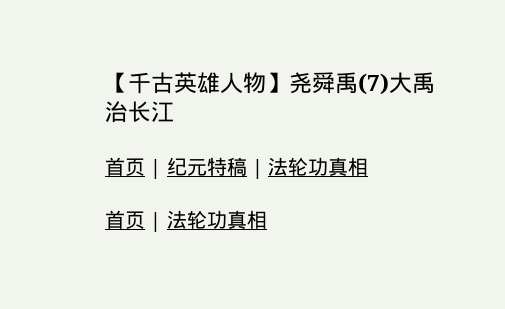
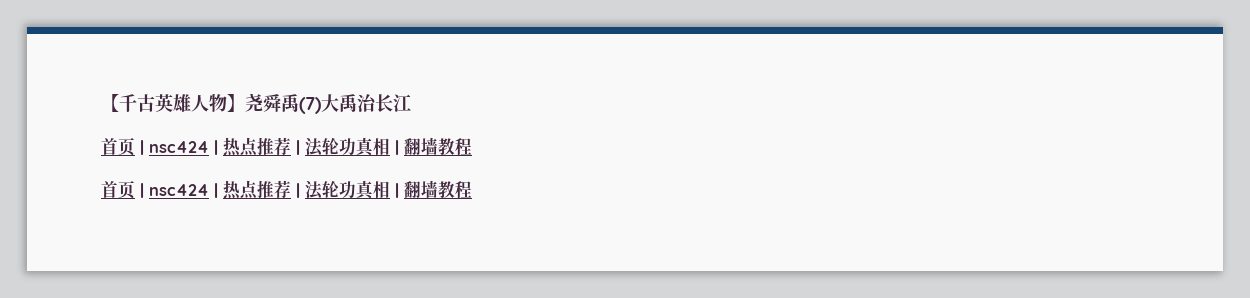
[166,157,369,179] [105,210,267,232] 纪元特稿 | 法轮功真相 // 首页 | 法轮功真相 -> [149,137,472,157] [101,180,472,200] nsc424 | 热点推荐 | 法轮功真相 | 翻墙教程 // 首页 | nsc424 | 热点推荐 | 法轮功真相 | 翻墙教程

